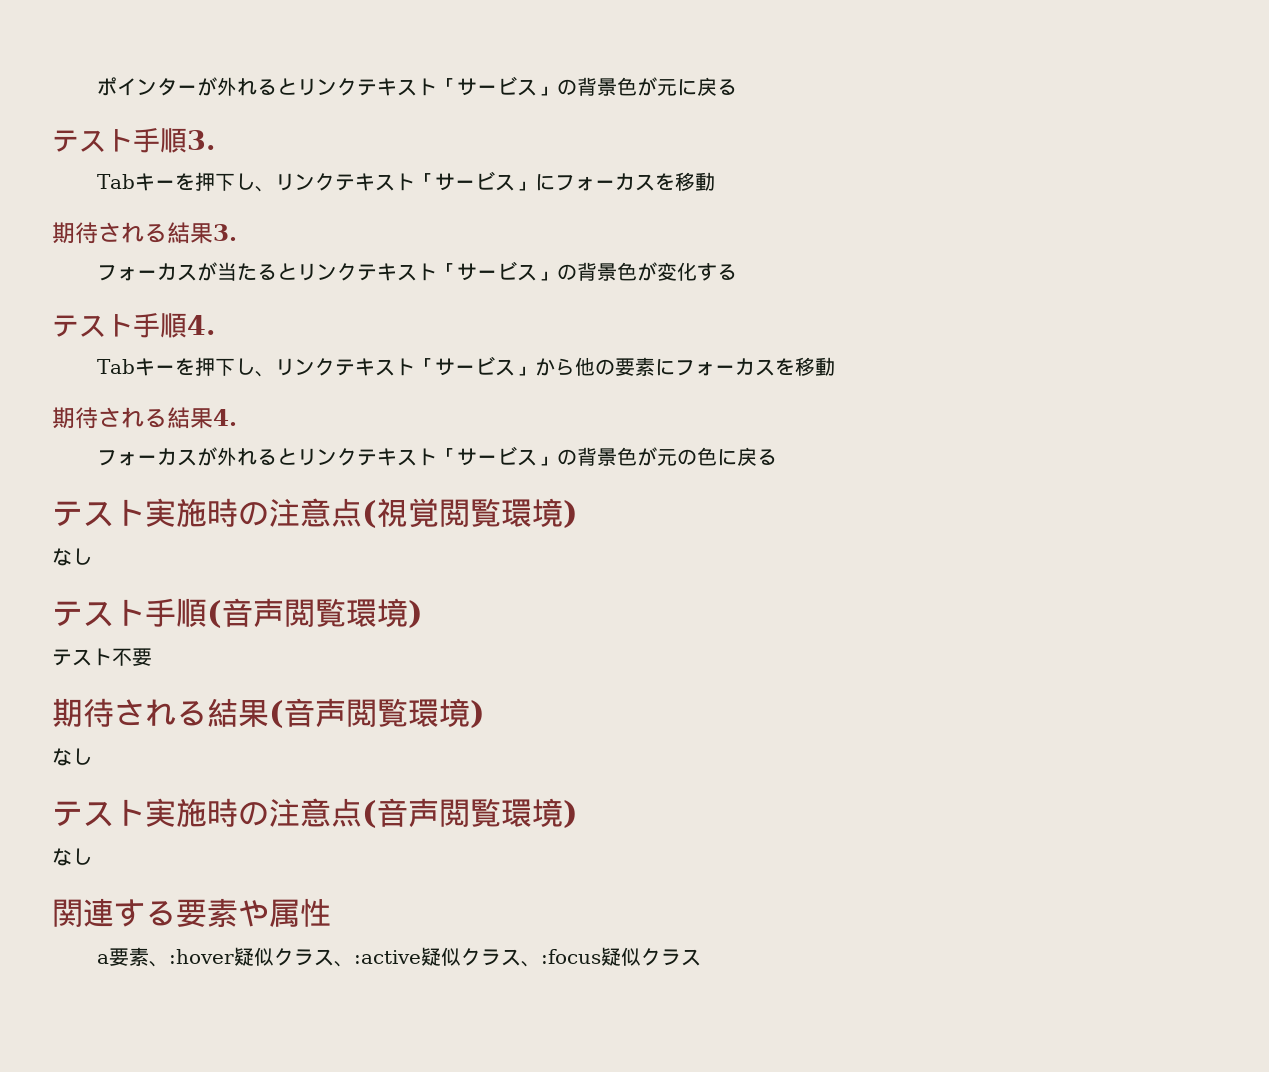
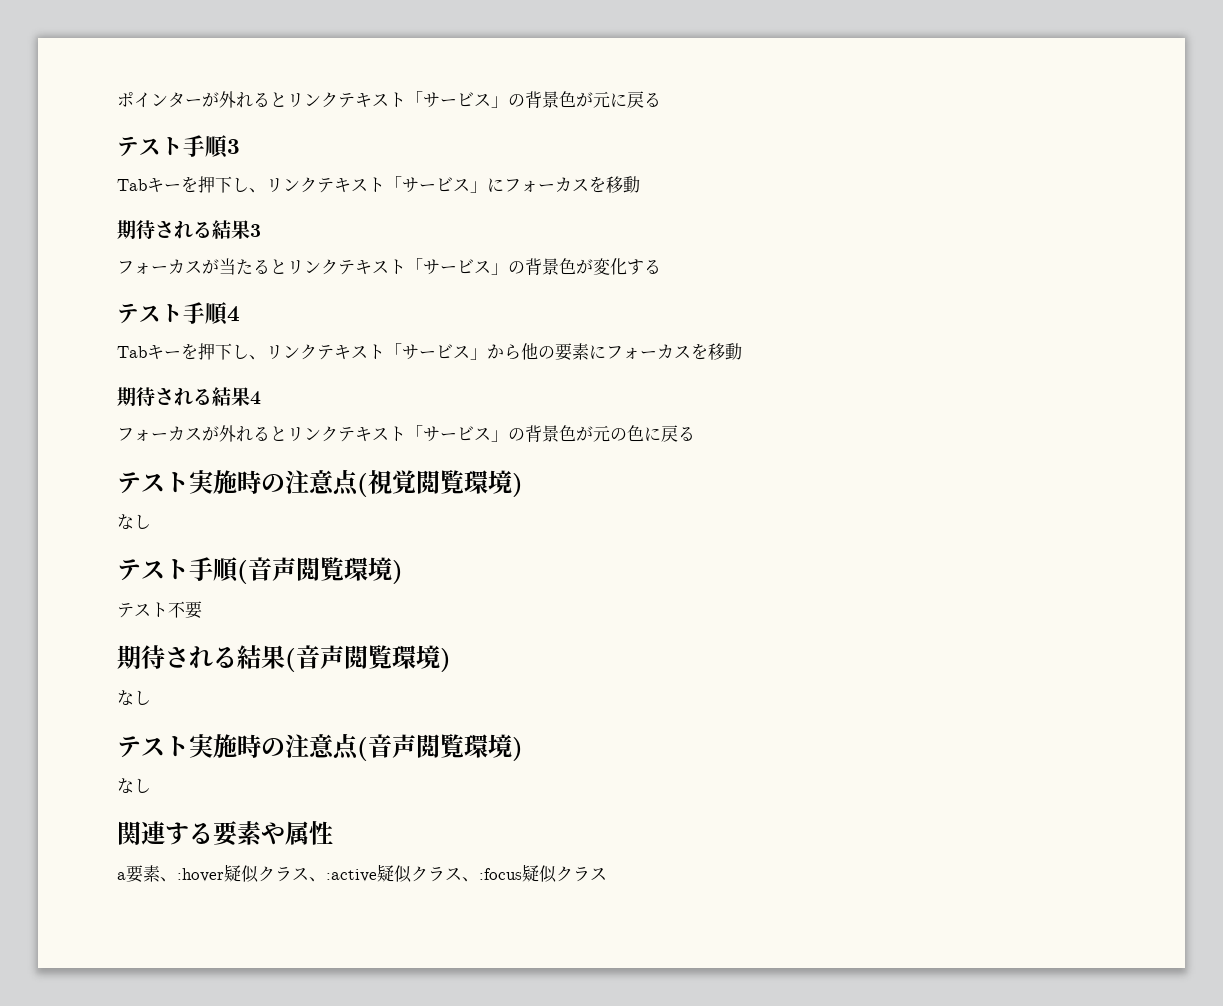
[187,130,215,150] 3. -> [227,139,240,154] 3
[213,224,237,241] 3. -> [250,224,261,237] 3
[187,315,215,335] 4. -> [227,306,240,322] 4
[213,409,237,426] 4. -> [250,391,261,405] 4

